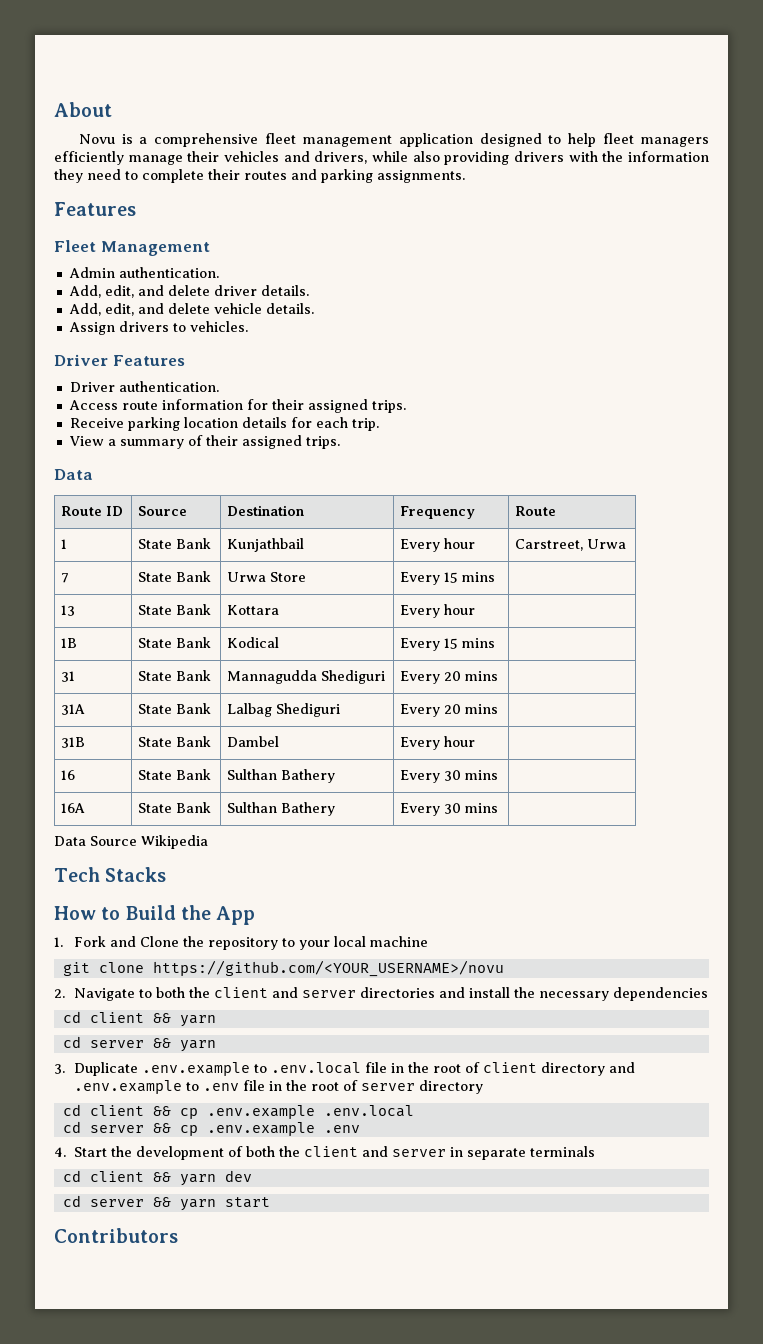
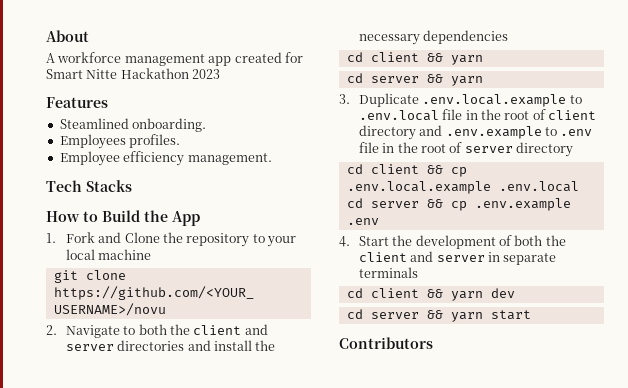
[78,133,709,147] [54,151,709,165] [54,169,465,183] [54,202,136,216] [54,240,210,256] [68,267,219,278] [68,285,309,298] [68,303,314,316] [68,321,248,335] [54,354,185,366] [69,381,219,392] [68,399,406,413] [69,417,379,431] [68,435,340,449] [54,469,93,480] [60,506,123,516] [137,506,187,516] [226,505,304,516] [399,506,475,519] [514,506,556,516] [60,539,67,549] [137,538,211,549] [226,538,304,552] [399,538,475,552] [514,539,626,551] [60,573,69,583] [137,571,211,582] [226,572,306,582] [399,572,495,585] [60,605,75,616] [137,604,211,615] [226,605,279,615] [399,604,475,618] [60,638,77,648] [137,637,211,648] [226,637,279,648] [399,638,495,651] [60,671,75,682] [137,670,211,681] [226,670,385,684] [399,671,498,684] [60,704,85,715] [137,703,211,714] [226,703,340,717] [399,704,498,717] [60,737,85,748] [137,736,211,747] [226,736,279,747] [399,736,475,750] [60,770,75,780] [137,769,211,780] [226,769,335,783] [399,770,498,783] [60,803,85,813] [137,802,211,813] [226,802,335,816] [399,803,498,816] [54,835,208,849] Novu is a comprehensive fleet management application designed to help fleet managers efficiently manage their vehicles and drivers, while also providing drivers with the information they need to complete their routes and parking assignments. // Features // Fleet Management // Admin authentication. // Add, edit, and delete driver details. // Add, edit, and delete vehicle details. // Assign drivers to vehicles. // Driver Features // Driver authentication. // Access route information for their assigned trips. // Receive parking location details for each trip. // View a summary of their assigned trips. // Data // Route ID | Source | Destination | Frequency | Route // 1 | State Bank | Kunjathbail | Every hour | Carstreet, Urwa // 7 | State Bank | Urwa Store | Every 15 mins | // 13 | State Bank | Kottara | Every hour | // 1B | State Bank | Kodical | Every 15 mins | // 31 | State Bank | Mannagudda Shediguri | Every 20 mins | // 31A | State Bank | Lalbag Shediguri | Every 20 mins | // 31B | State Bank | Dambel | Every hour | // 16 | State Bank | Sulthan Bathery | Every 30 mins | // 16A | State Bank | Sulthan Bathery | Every 30 mins | // Data Source Wikipedia -> [46,52,303,66] [46,68,221,79] [46,97,108,108] [59,118,207,132] [59,134,181,149] [59,151,272,166] A workforce management app created for Smart Nitte Hackathon 2023 // Features // Steamlined onboarding. // Employees profiles. // Employee efficiency management.
[142,1062,251,1076] .env.example -> [422,94,567,107] .env.local.example
[206,1105,315,1119] .env.example -> [346,181,491,194] .env.local.example

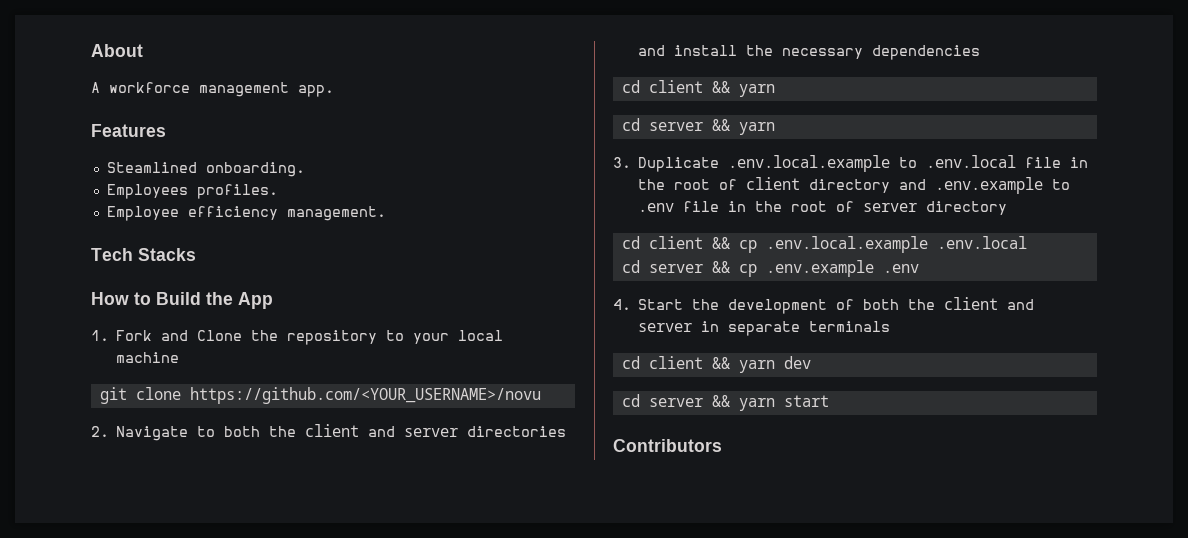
[208,52,303,66] [46,68,221,79] app created for Smart Nitte Hackathon 2023 -> [298,85,334,97] app.

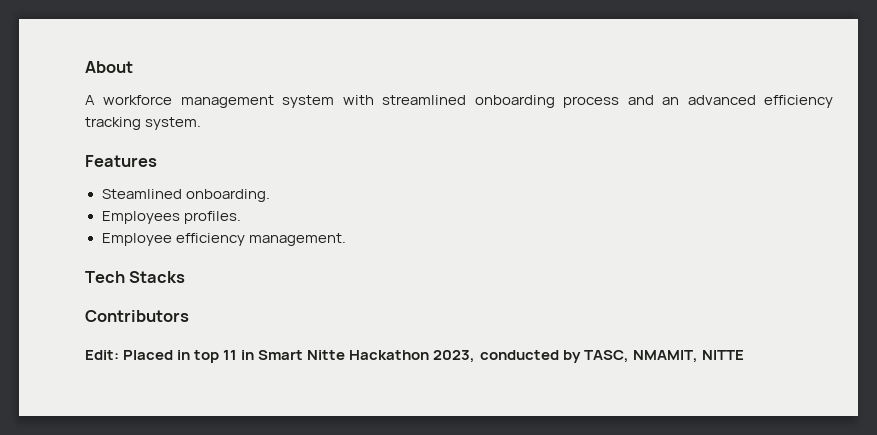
[298,85,334,97] app. -> [282,95,834,108] [85,117,202,130] system with streamlined onboarding process and an advanced efficiency tracking system.
[91,292,273,309] [91,330,504,345] [116,352,180,363] [99,387,541,404] [91,424,567,441] [638,45,981,60] [621,80,775,97] [621,118,775,135] [613,155,1089,172] [638,177,1071,194] [638,201,1008,215] [621,236,1027,253] [621,260,919,277] [613,297,1035,314] [638,321,891,336] [621,356,811,373] [621,394,829,411] [613,439,722,452] How to Build the App // 1. Fork and Clone the repository to your local machine // git clone https://github.com/<YOUR_USERNAME>/novu // 2. Navigate to both the client and server directories and install the necessary dependencies // cd client && yarn // cd server && yarn // 3. Duplicate .env.local.example to .env.local file in the root of client directory and .env.example to .env file in the root of server directory // cd client && cp .env.local.example .env.local // cd server && cp .env.example .env // 4. Start the development of both the client and server in separate terminals // cd client && yarn dev // cd server && yarn start // Contributors -> [85,310,189,322] [85,350,744,363] Contributors // Edit: Placed in top 11 in Smart Nitte Hackathon 2023, conducted by TASC, NMAMIT, NITTE

